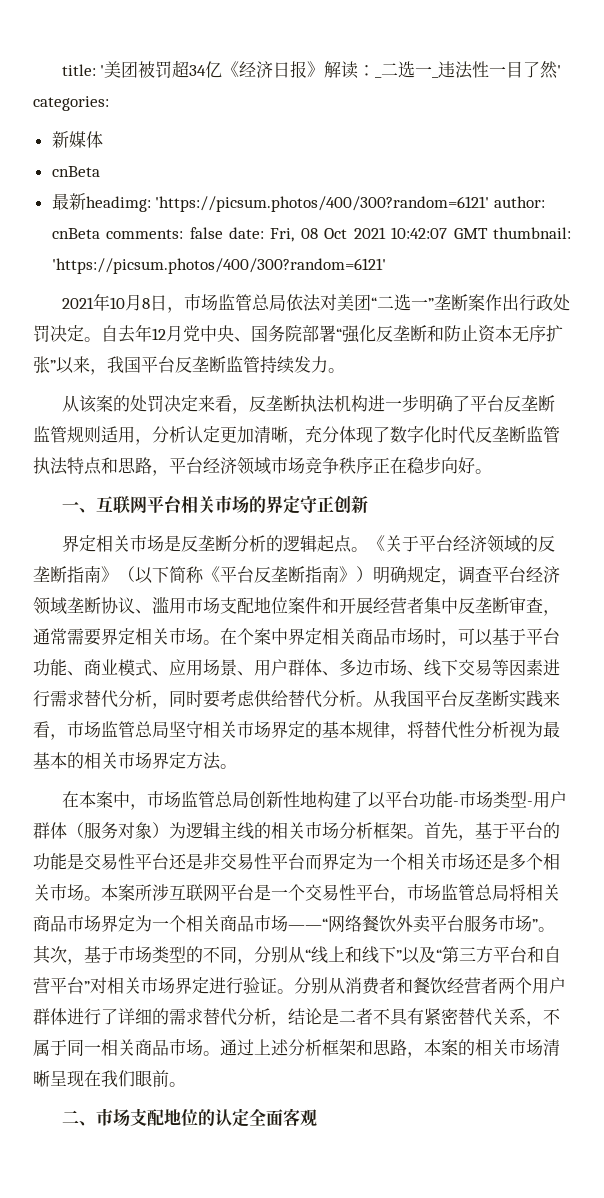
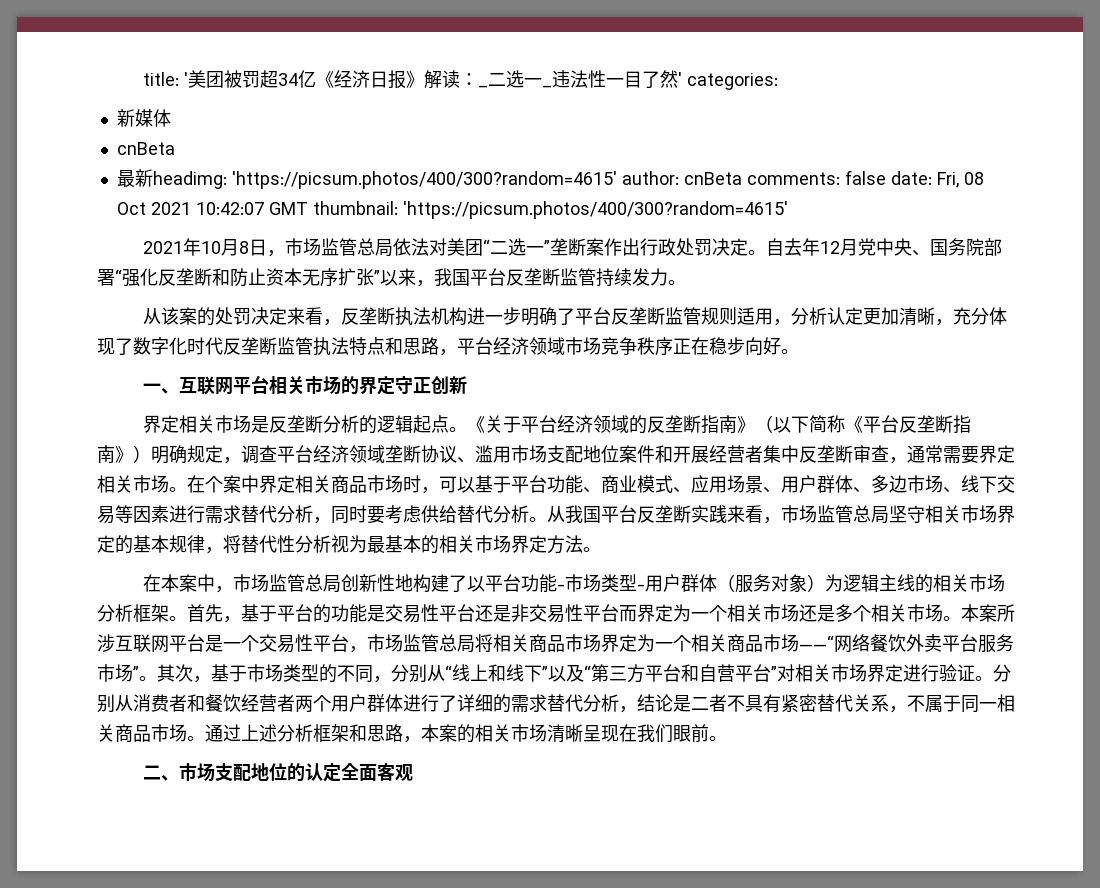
[155,196,490,212] 'https://picsum.photos/400/300?random=6121' -> [231,171,617,189] 'https://picsum.photos/400/300?random=4615'
[51,258,386,274] 'https://picsum.photos/400/300?random=6121' -> [402,201,788,219] 'https://picsum.photos/400/300?random=4615'

